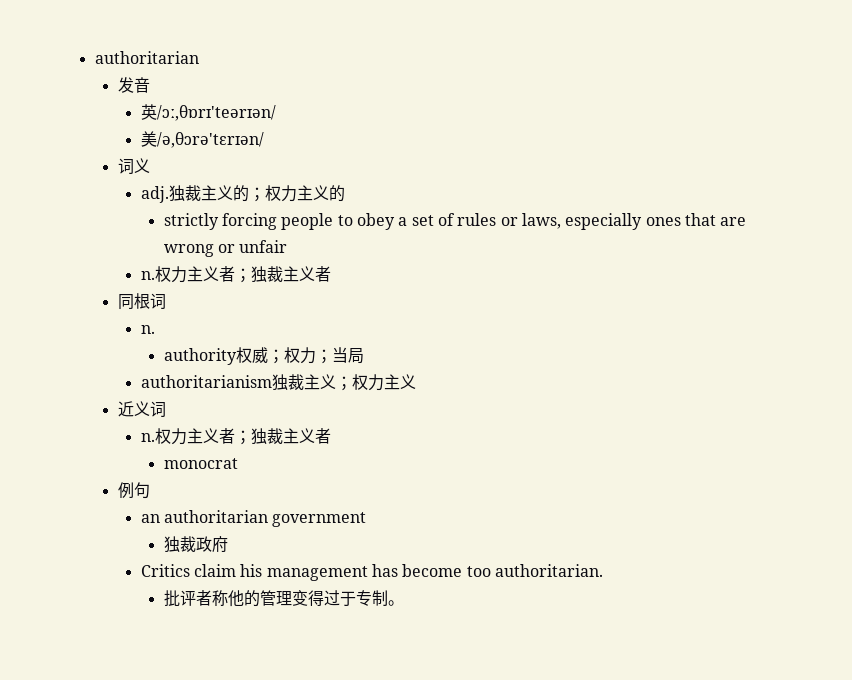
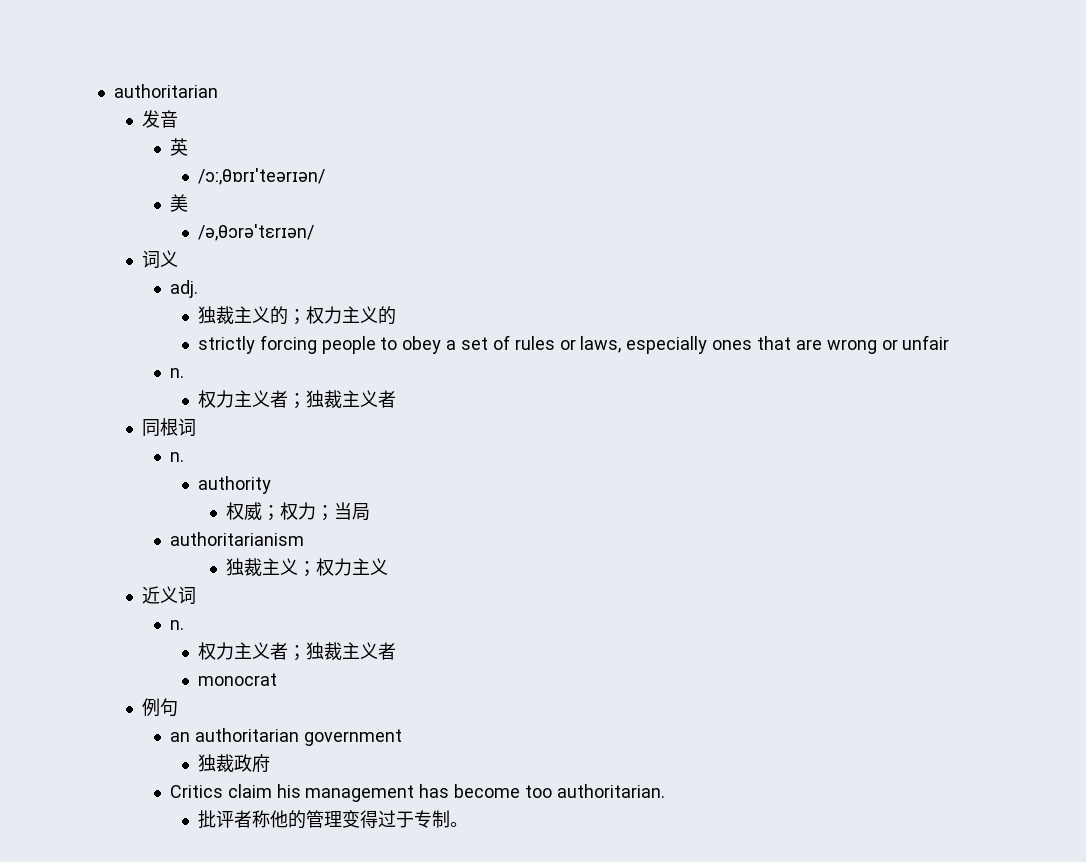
(157, 112) none -> (188, 147) //
(157, 139) none -> (188, 203) //
(169, 194) none -> (198, 289) //
(155, 275) none -> (184, 373) //
(237, 356) none -> (271, 485) //
(272, 381) none -> (304, 539) //
(155, 437) none -> (184, 625) //

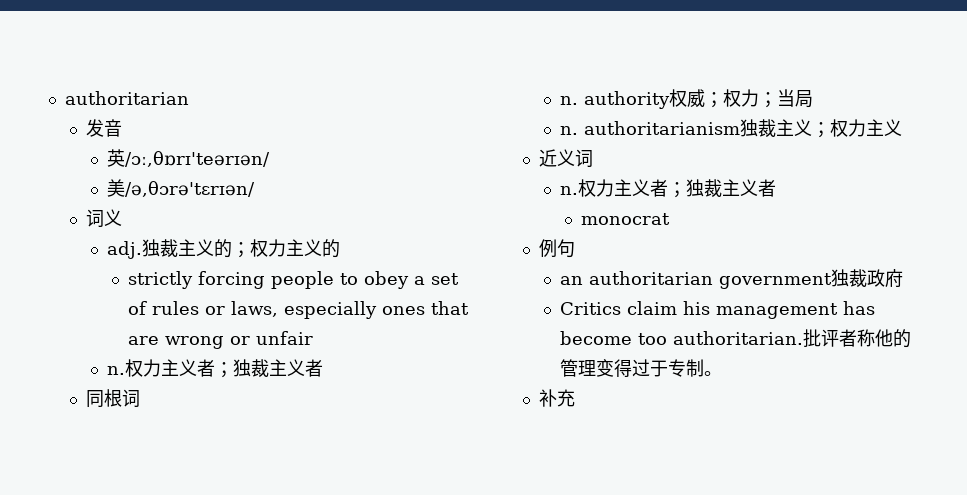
(188, 147) // -> (125, 158) none
(188, 203) // -> (125, 188) none
(198, 289) // -> (142, 250) none
(184, 373) // -> (125, 370) none
(184, 457) // -> (578, 100) none
(271, 485) // -> (670, 100) none
(370, 512) none -> [559,126,578,135] n.
(304, 539) // -> (740, 128) none
(184, 625) // -> (578, 190) none
(402, 737) // -> (832, 281) none
(665, 791) // -> (803, 338) none
(468, 824) none -> [538,389,575,407] // 补充

